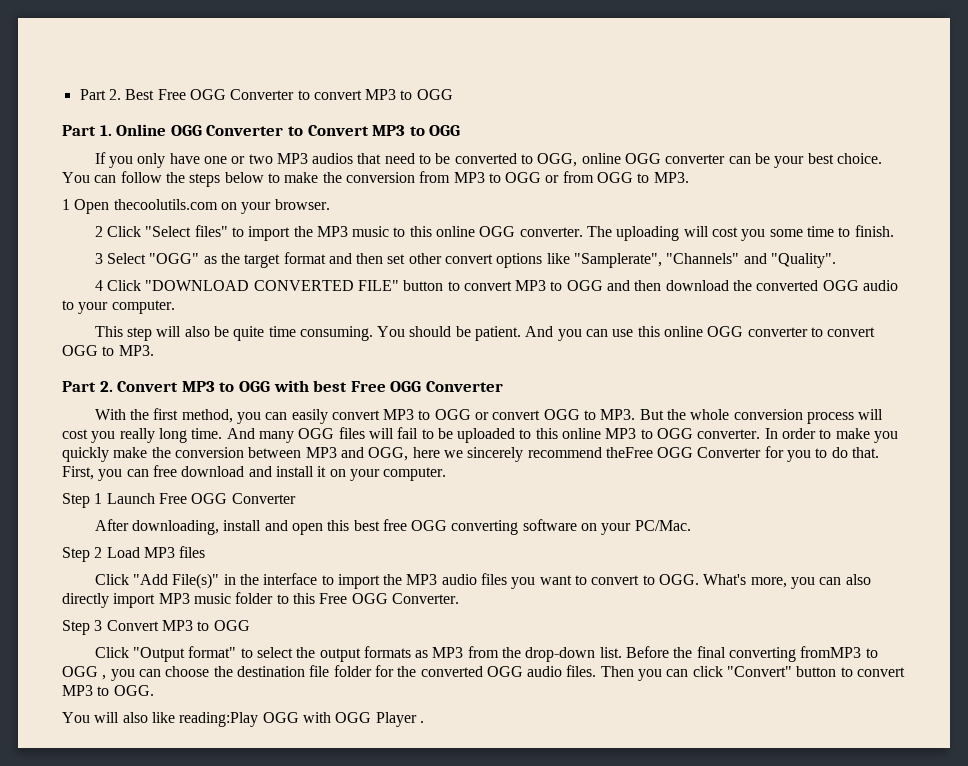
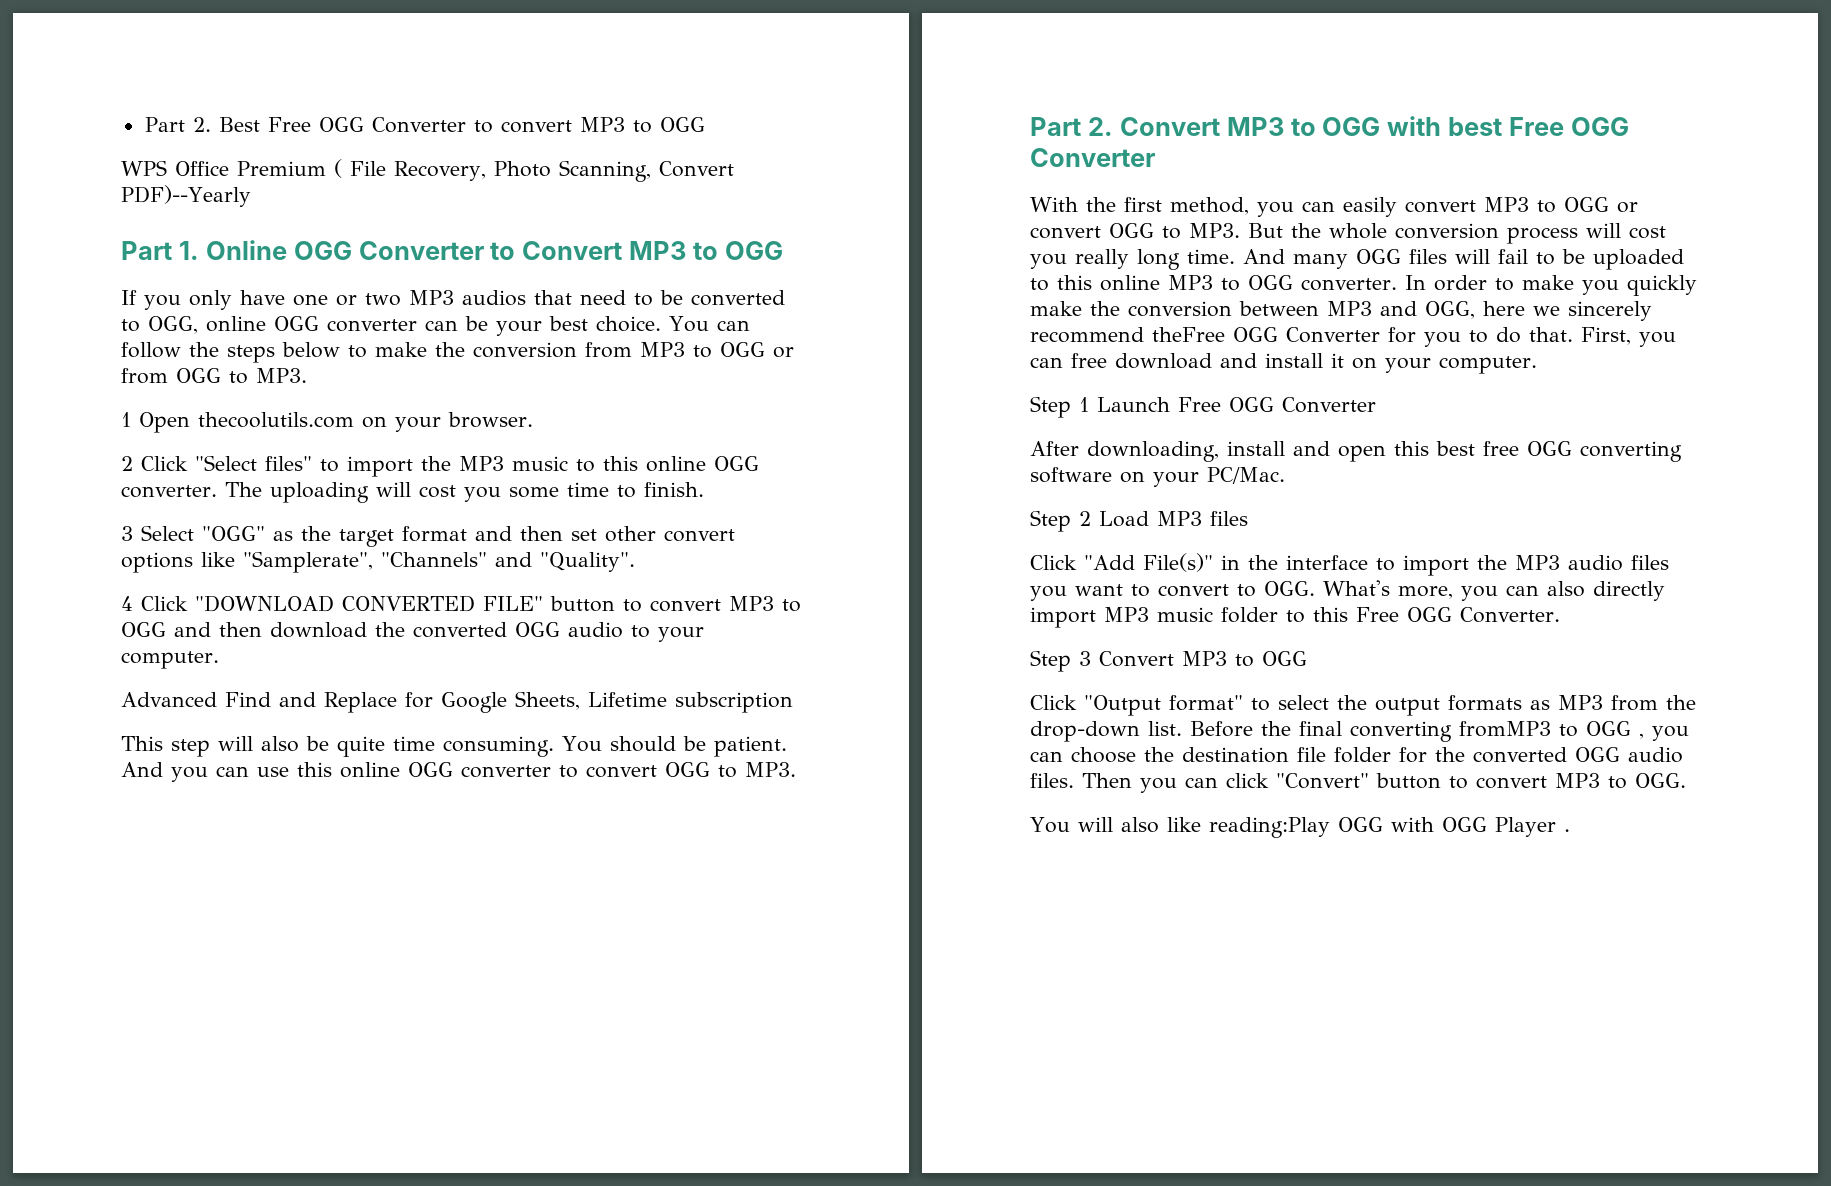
(453, 94) none -> [121,159,734,182] [121,185,251,207] // WPS Office Premium ( File Recovery, Photo Scanning, Convert PDF)--Yearly
(175, 307) none -> [121,691,793,713] // Advanced Find and Replace for Google Sheets, Lifetime subscription

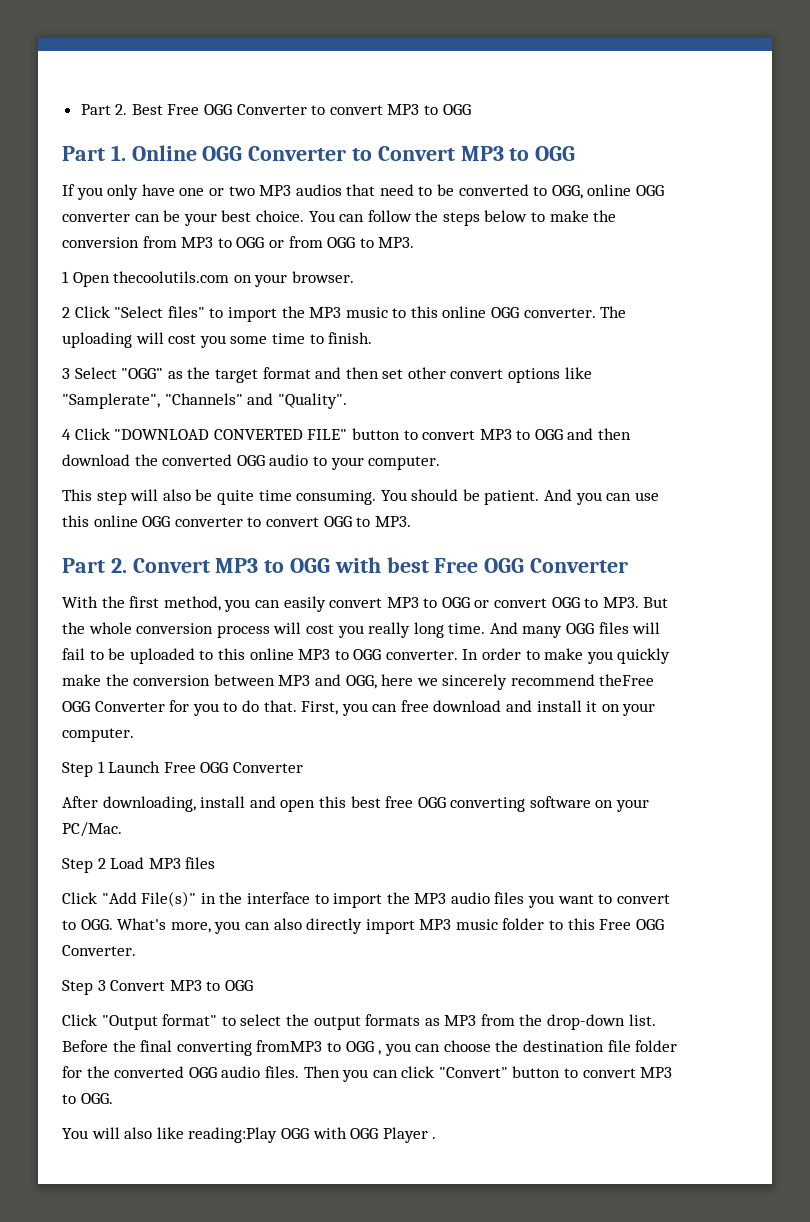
[121,159,734,182] [121,185,251,207] // WPS Office Premium ( File Recovery, Photo Scanning, Convert PDF)--Yearly -> (471, 109) none
[121,691,793,713] // Advanced Find and Replace for Google Sheets, Lifetime subscription -> (441, 463) none

